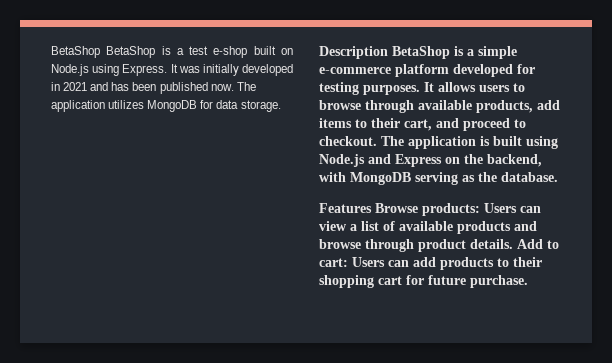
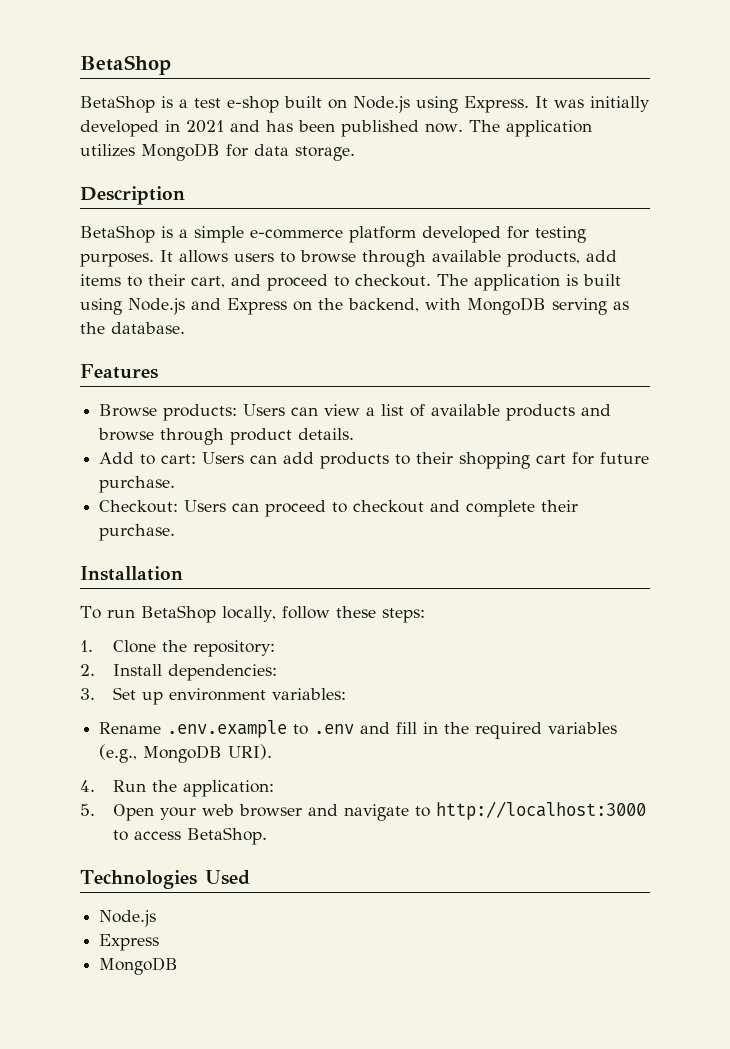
[51,46,100,58] BetaShop -> [80,55,171,75] BetaShop //
(388, 52) none -> (185, 195) //
(372, 208) none -> (158, 371) //
(513, 244) none -> (355, 434) //
(528, 281) none -> [99,500,579,517] [99,524,176,541] [80,566,183,581] [80,605,425,623] [80,640,275,657] [80,664,277,681] [80,687,346,705] [99,720,618,739] [99,744,273,763] [80,780,274,797] [80,801,646,821] [112,827,267,845] [80,870,250,889] [99,910,157,927] [99,934,160,951] [99,957,179,975] // Checkout: Users can proceed to checkout and complete their purchase. // Installation // To run BetaShop locally, follow these steps: // 1. Clone the repository: // 2. Install dependencies: // 3. Set up environment variables: // Rename .env.example to .env and fill in the required variables (e.g., MongoDB URI). // 4. Run the application: // 5. Open your web browser and navigate to http://localhost:3000 to access BetaShop. // Technologies Used // Node.js // Express // MongoDB

